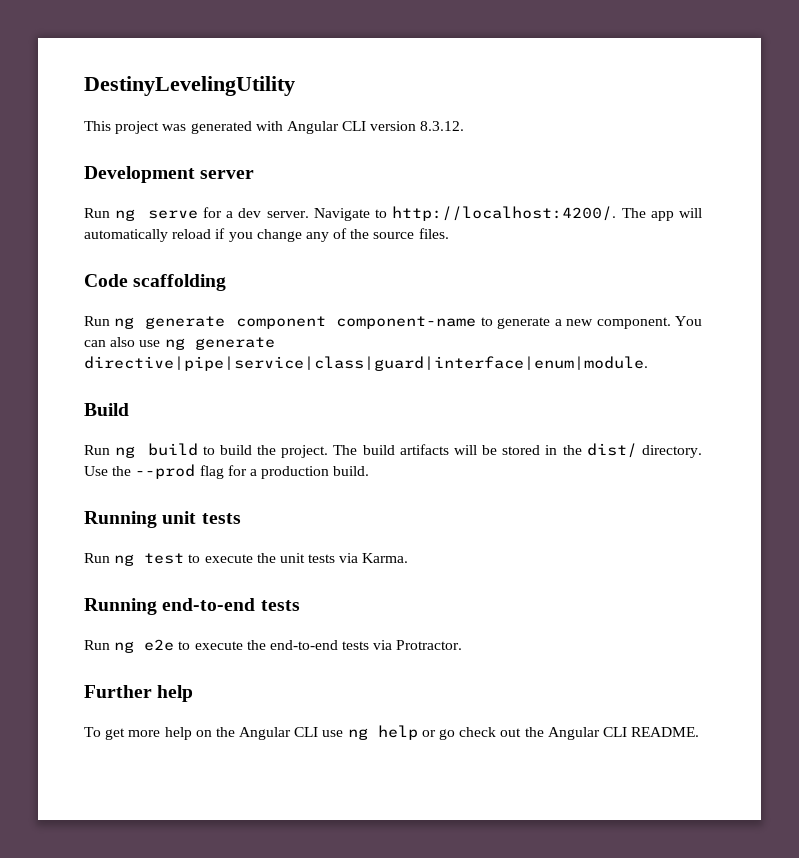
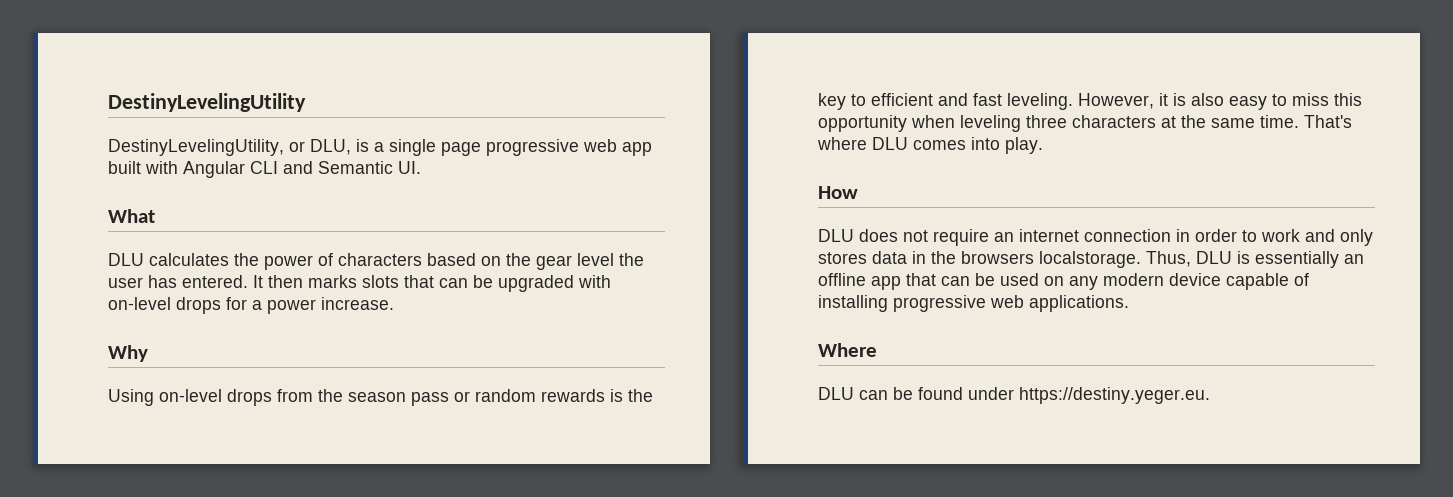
[84,121,465,134] [84,166,255,183] [84,206,703,221] [84,228,449,242] [84,274,227,291] [84,316,703,329] [84,337,275,350] [84,356,648,371] [84,403,129,416] [84,443,703,458] [84,464,370,479] [84,511,241,528] [84,553,409,566] [84,598,300,615] [84,639,463,653] [84,685,194,702] [84,725,700,740] This project was generated with Angular CLI version 8.3.12. // Development server // Run ng serve for a dev server. Navigate to http://localhost:4200/. The app will automatically reload if you change any of the source files. // Code scaffolding // Run ng generate component component-name to generate a new component. You can also use ng generate directive|pipe|service|class|guard|interface|enum|module. // Build // Run ng build to build the project. The build artifacts will be stored in the dist/ directory. Use the --prod flag for a production build. // Running unit tests // Run ng test to execute the unit tests via Karma. // Running end-to-end tests // Run ng e2e to execute the end-to-end tests via Protractor. // Further help // To get more help on the Angular CLI use ng help or go check out the Angular CLI README. -> [108,139,652,156] [108,161,421,178] [108,209,155,223] [108,253,644,270] [108,275,611,292] [108,297,394,314] [108,345,148,362] [108,389,653,406] [818,93,1362,110] [818,115,1352,132] [817,137,1043,154] [818,186,858,199] [818,229,1373,246] [818,251,1364,268] [818,273,1309,290] [818,295,1129,312] [818,343,877,357] [818,387,1210,404] DestinyLevelingUtility, or DLU, is a single page progressive web app built with Angular CLI and Semantic UI. // What // DLU calculates the power of characters based on the gear level the user has entered. It then marks slots that can be upgraded with on-level drops for a power increase. // Why // Using on-level drops from the season pass or random rewards is the key to efficient and fast leveling. However, it is also easy to miss this opportunity when leveling three characters at the same time. That's where DLU comes into play. // How // DLU does not require an internet connection in order to work and only stores data in the browsers localstorage. Thus, DLU is essentially an offline app that can be used on any modern device capable of installing progressive web applications. // Where // DLU can be found under https://destiny.yeger.eu.

